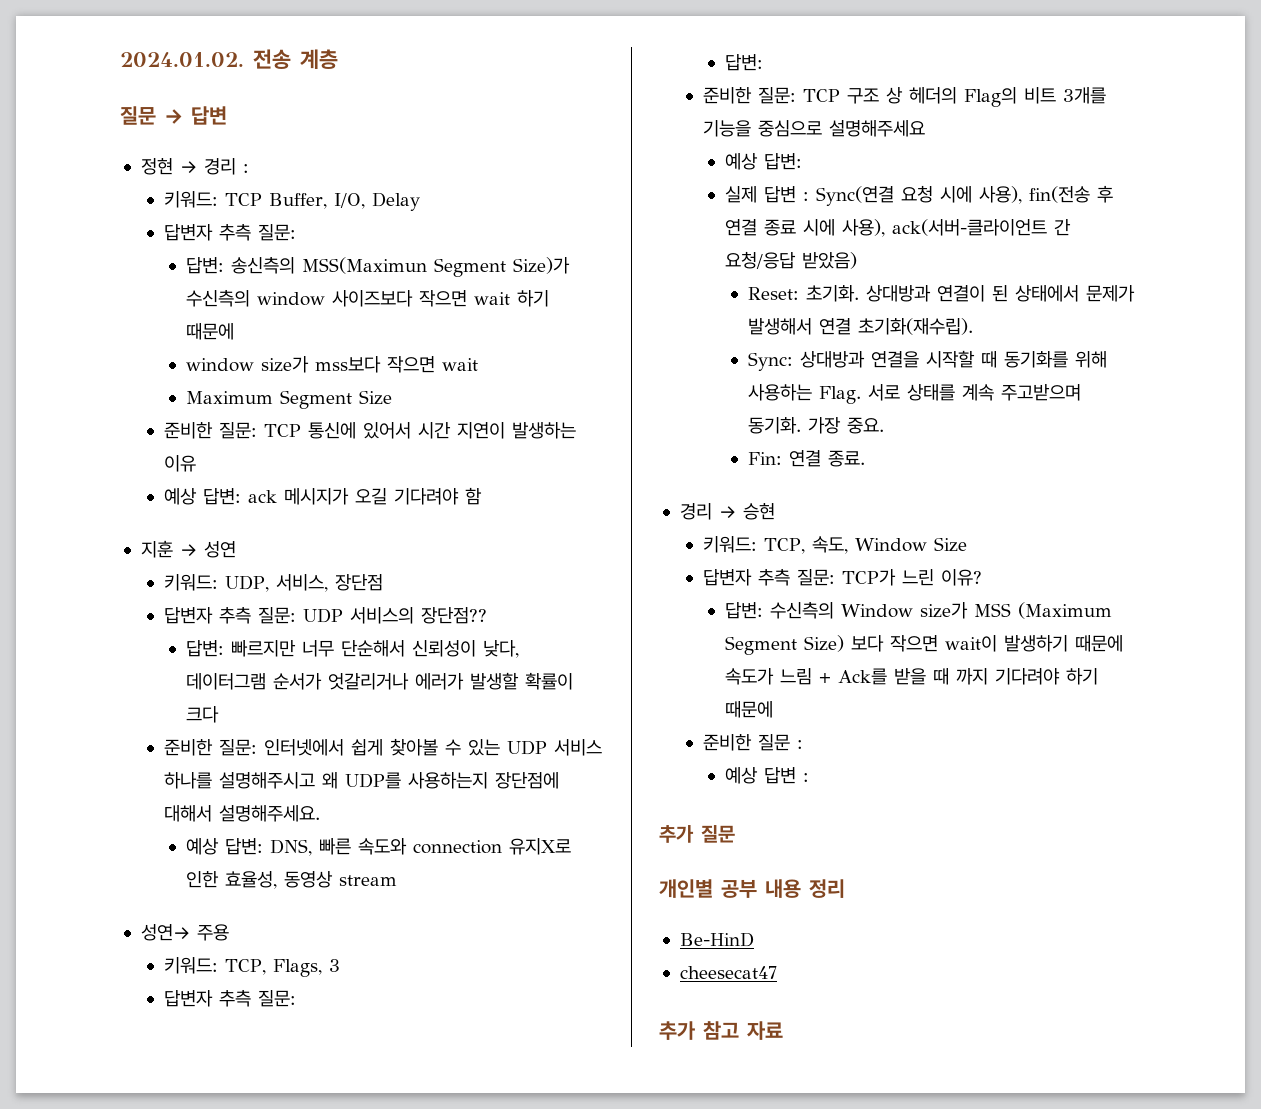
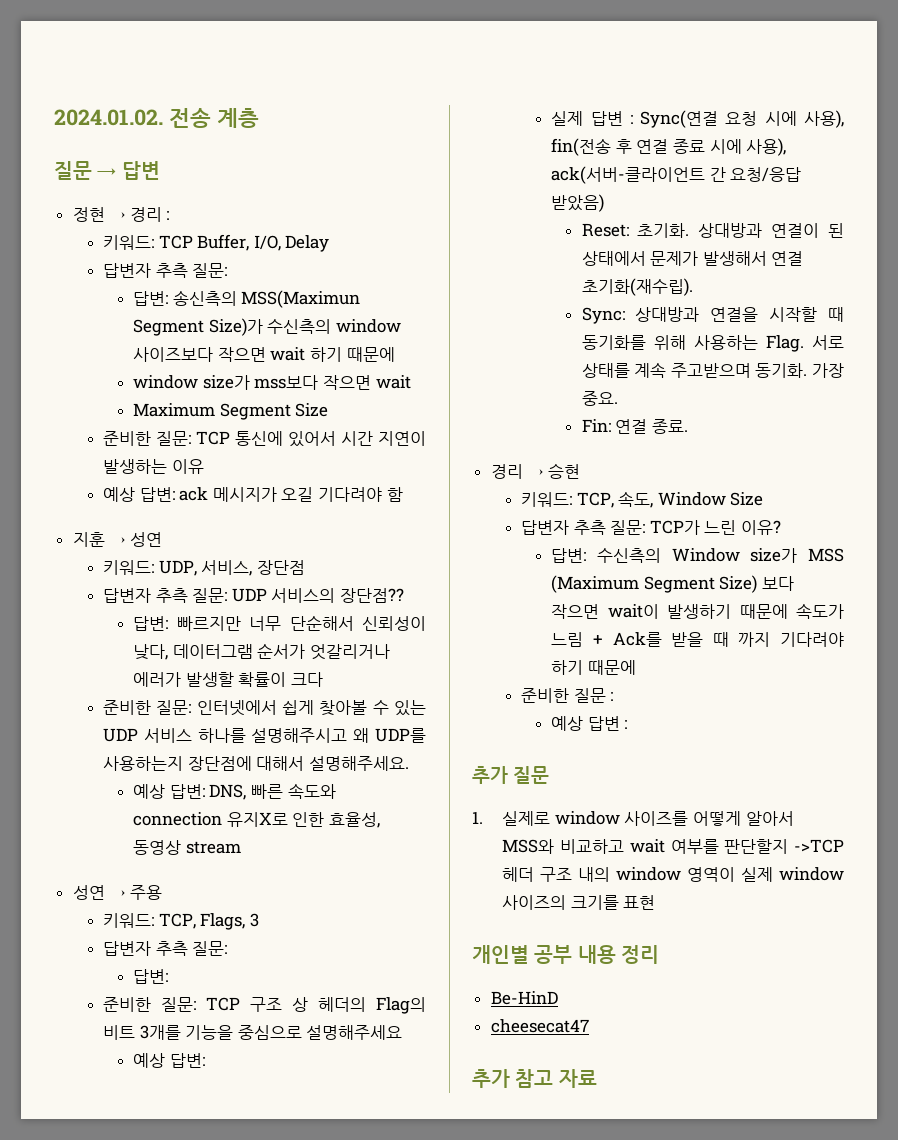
[140,924,190,941] 성연→ -> [72,885,126,900] 성연 →
(735, 834) none -> [472,811,794,826] [502,839,844,854] [502,867,844,882] [502,895,656,910] // 1. 실제로 window 사이즈를 어떻게 알아서 MSS와 비교하고 wait 여부를 판단할지 ->TCP 헤더 구조 내의 window 영역이 실제 window 사이즈의 크기를 표현

